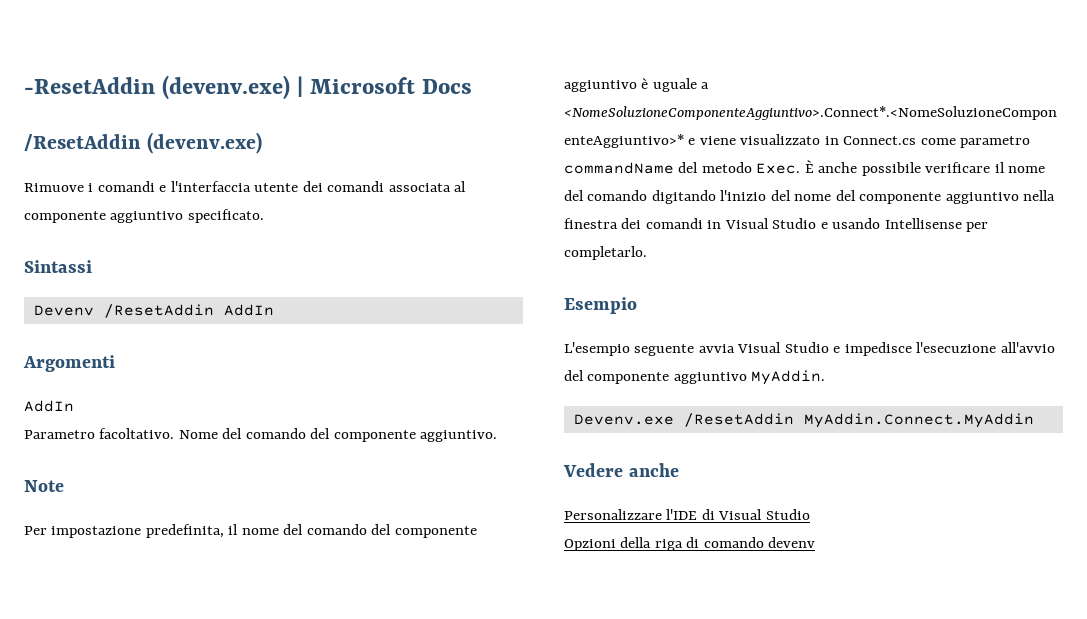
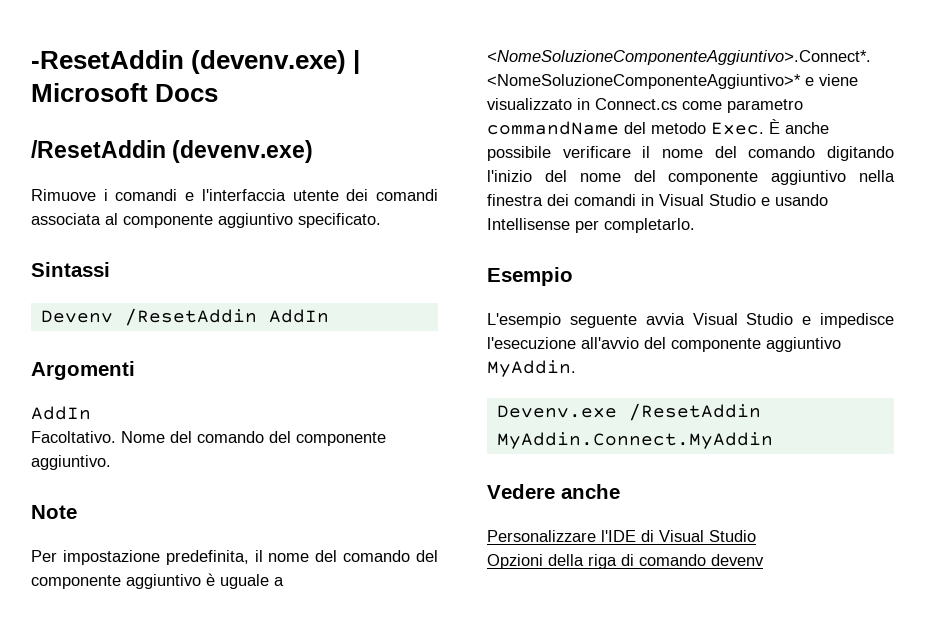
[24,428,175,439] Parametro facoltativo. -> [31,431,116,443] Facoltativo.

